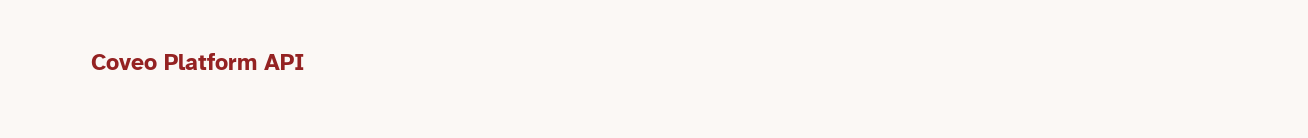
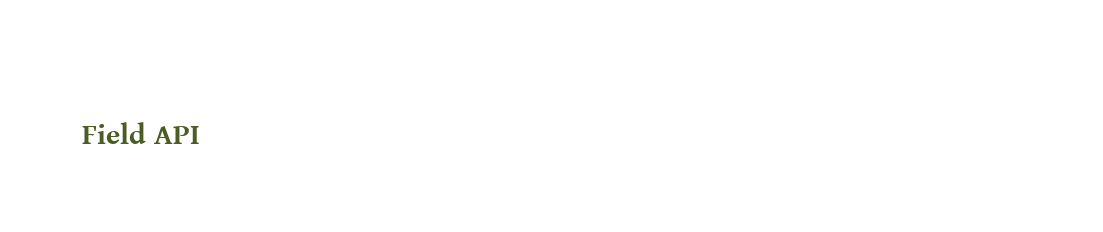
[91,53,257,70] Coveo Platform -> [82,122,146,144] Field

